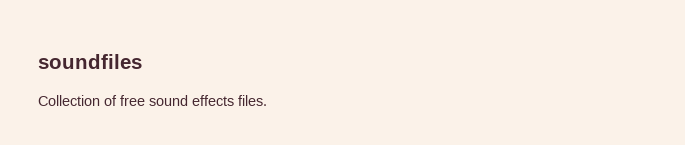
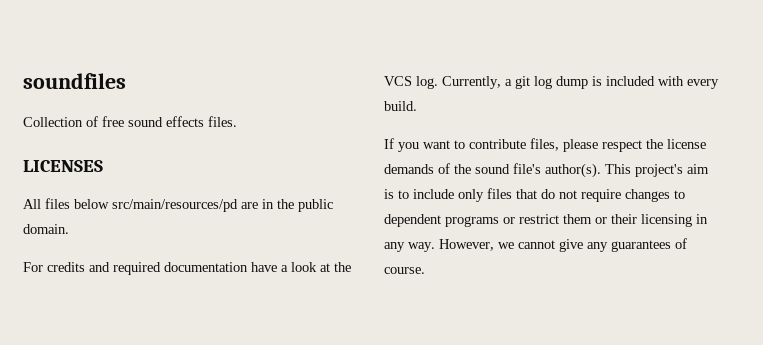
(267, 100) none -> [23,160,103,172] [23,198,333,212] [23,224,69,234] [23,262,351,275] [384,76,719,89] [384,101,417,111] [384,138,706,152] [384,163,709,178] [384,188,685,202] [384,214,708,227] [384,238,687,252] [384,267,425,274] // LICENSES // All files below src/main/resources/pd are in the public domain. // For credits and required documentation have a look at the VCS log. Currently, a git log dump is included with every build. // If you want to contribute files, please respect the license demands of the sound file's author(s). This project's aim is to include only files that do not require changes to dependent programs or restrict them or their licensing in any way. However, we cannot give any guarantees of course.

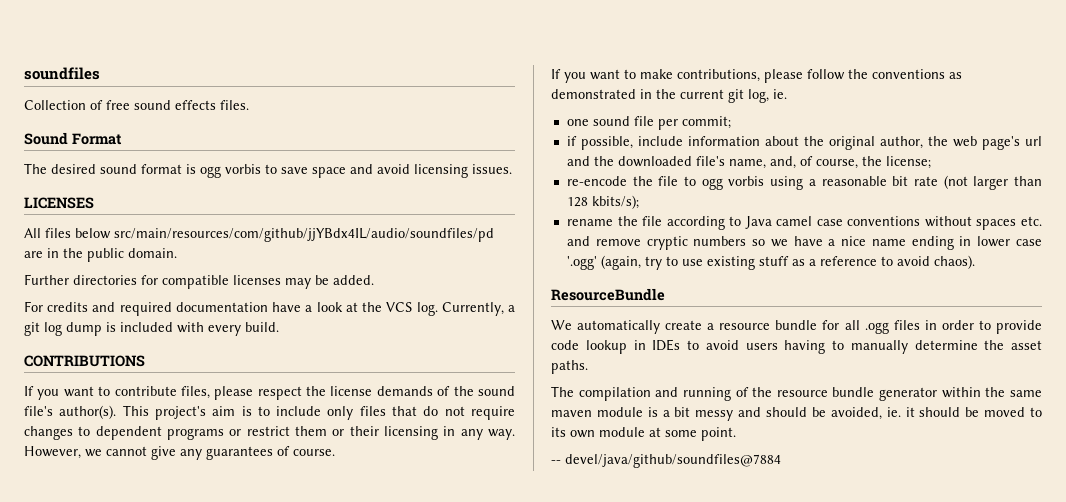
(237, 121) none -> [24,132,122,145] [24,163,512,178] // Sound Format // The desired sound format is ogg vorbis to save space and avoid licensing issues.
[112,199,238,212] src/main/resources/pd -> [114,228,494,242] src/main/resources/com/github/jjYBdx4IL/audio/soundfiles/pd
(69, 229) none -> [24,274,374,289] // Further directories for compatible licenses may be added.
(417, 106) none -> [24,355,145,367] // CONTRIBUTIONS
(425, 270) none -> [551,69,962,83] [551,89,787,103] [566,116,731,130] [566,136,1042,150] [566,156,931,169] [566,175,1042,190] [566,195,639,209] [566,216,1042,230] [566,236,1042,250] [566,255,975,270] [551,288,665,301] [551,320,1042,334] [551,339,1042,354] [551,360,588,374] [551,386,1042,401] [551,407,1042,421] [551,427,736,441] [551,454,781,468] // If you want to make contributions, please follow the conventions as demonstrated in the current git log, ie. // one sound file per commit; // if possible, include information about the original author, the web page's url and the downloaded file's name, and, of course, the license; // re-encode the file to ogg vorbis using a reasonable bit rate (not larger than 128 kbits/s); // rename the file according to Java camel case conventions without spaces etc. and remove cryptic numbers so we have a nice name ending in lower case '.ogg' (again, try to use existing stuff as a reference to avoid chaos). // ResourceBundle // We automatically create a resource bundle for all .ogg files in order to provide code lookup in IDEs to avoid users having to manually determine the asset paths. // The compilation and running of the resource bundle generator within the same maven module is a bit messy and should be avoided, ie. it should be moved to its own module at some point. // -- devel/java/github/soundfiles@7884

